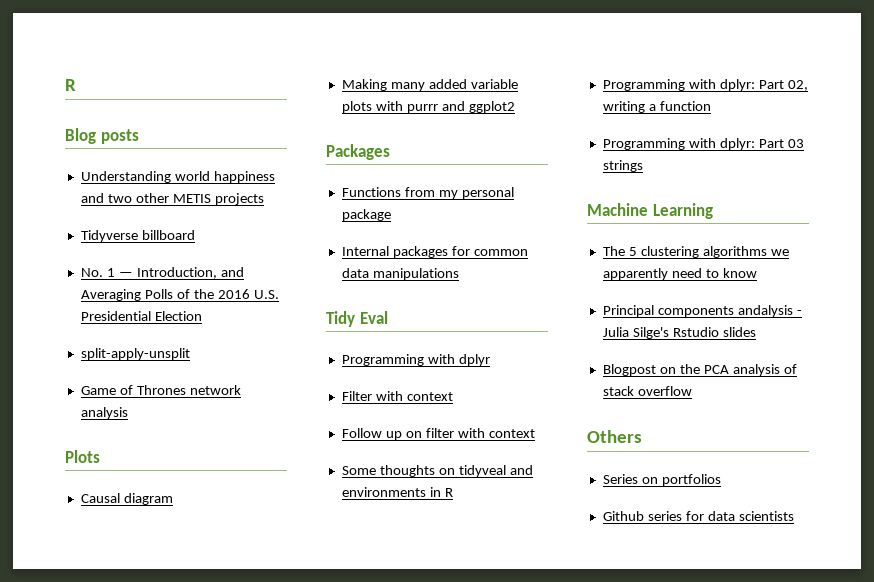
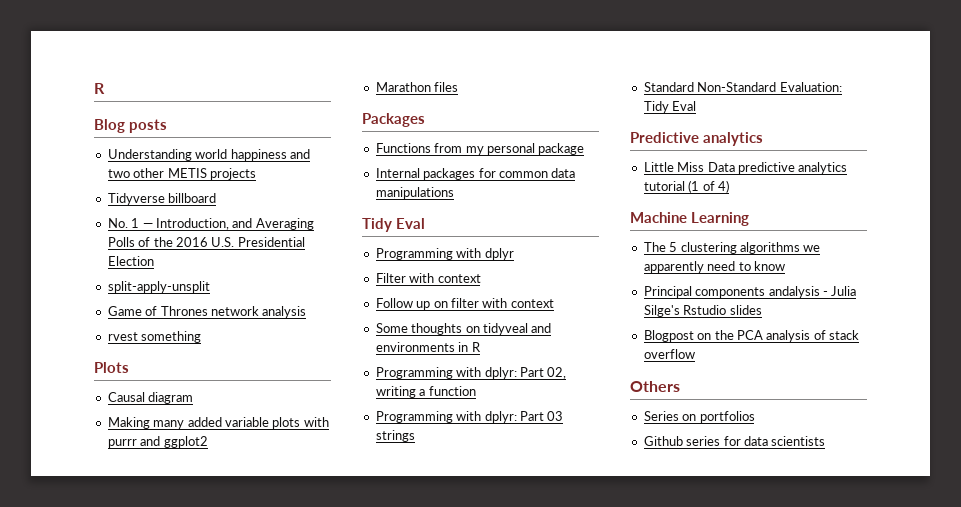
(128, 413) none -> [107,331,202,343] // rvest something
(515, 107) none -> [375,82,459,92] // Marathon files
(643, 166) none -> [643,82,842,92] [643,101,697,113] [630,132,763,146] [643,162,848,174] [643,180,729,193] // Standard Non-Standard Evaluation: Tidy Eval // Predictive analytics // Little Miss Data predictive analytics tutorial (1 of 4)

